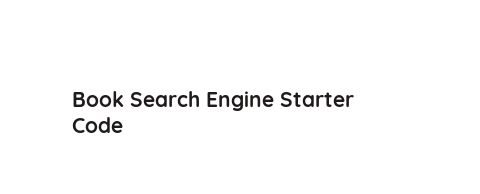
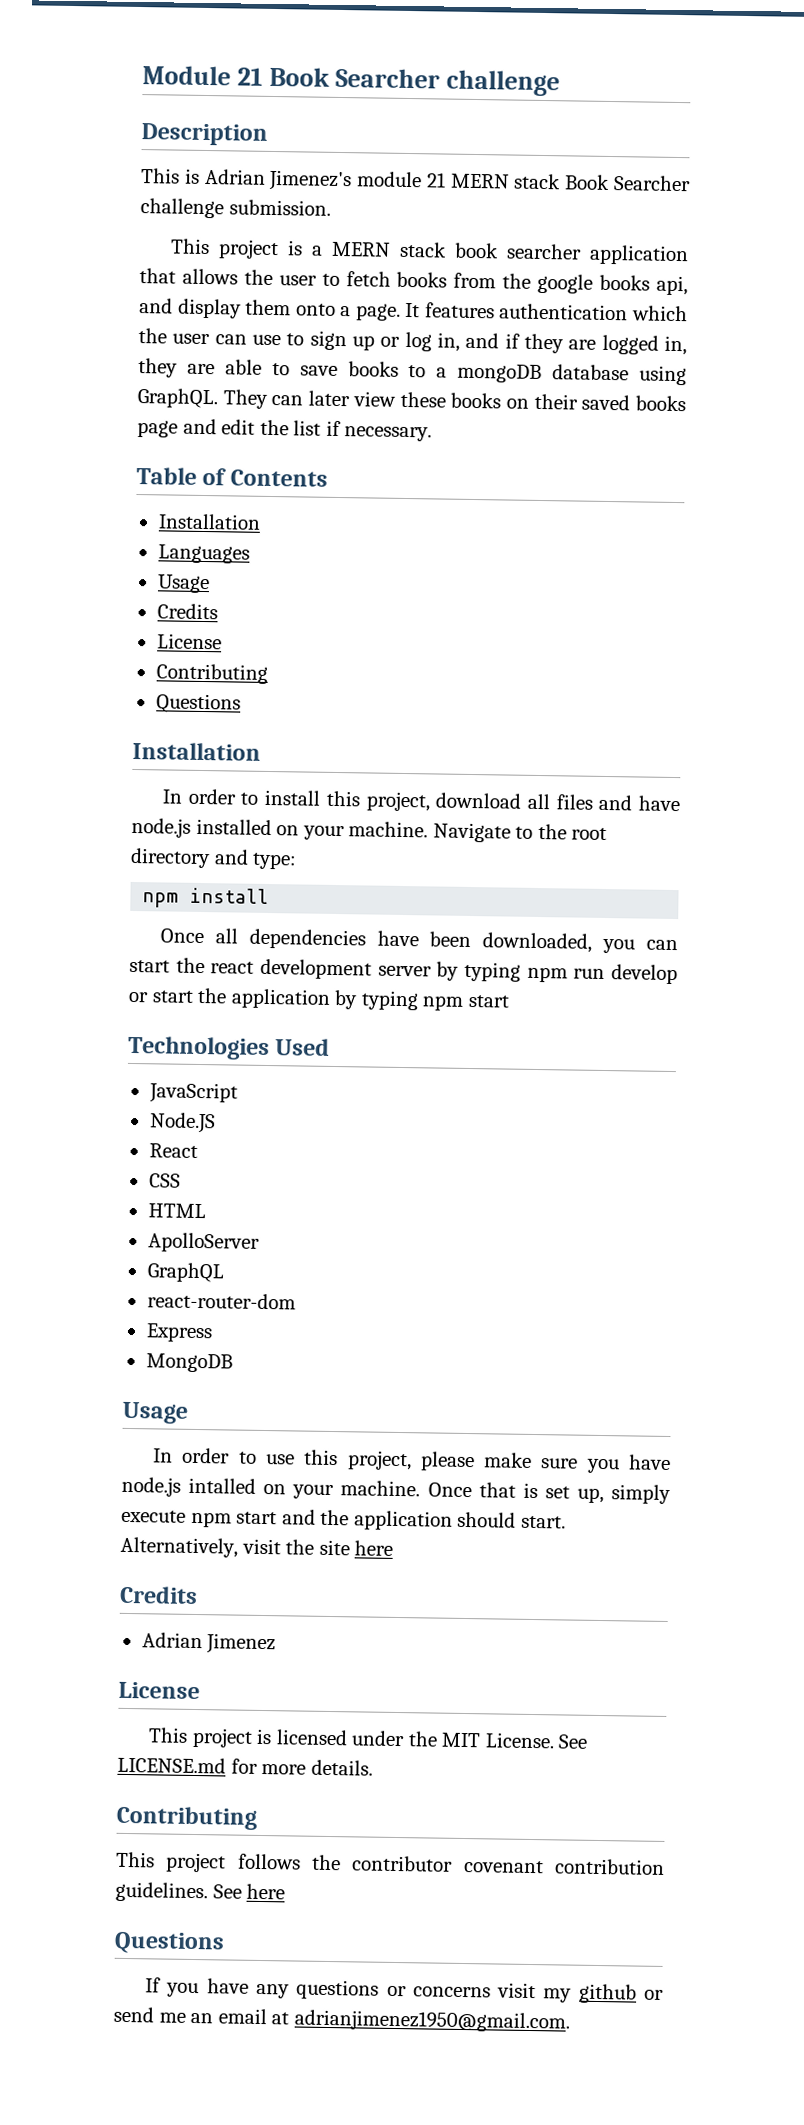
[72,91,354,111] [72,117,123,133] Book Search Engine Starter Code -> [142,65,561,97] [141,123,268,146] [141,168,691,192] [140,198,331,219] [170,238,690,266] [139,268,689,296] [139,298,688,322] [138,328,687,356] [138,358,687,386] [137,388,686,412] [137,418,433,442] [136,467,328,487] [157,513,261,530] [157,544,250,564] [156,574,210,594] [156,603,218,620] [156,633,222,650] [155,663,268,684] [155,693,241,714] [132,741,261,761] [162,788,680,812] [131,817,608,843] [130,847,298,870] [142,887,270,908] [160,928,678,954] [129,957,679,985] [128,987,510,1011] [128,1035,331,1061] [148,1082,238,1104] [148,1112,216,1134] [148,1143,198,1158] [148,1173,181,1188] [147,1203,206,1219] [147,1232,260,1253] [146,1262,225,1283] [146,1292,296,1310] [145,1323,213,1343] [145,1353,233,1373] [122,1401,188,1424] [153,1447,671,1474] [121,1476,672,1505] [121,1509,566,1531] [120,1536,394,1558] [119,1585,198,1605] [141,1632,277,1655] [118,1681,200,1700] [148,1727,589,1749] [117,1756,373,1776] [116,1805,257,1830] [116,1851,665,1875] [115,1881,286,1903] [114,1931,225,1955] [145,1977,664,2004] [113,2006,570,2033] Module 21 Book Searcher challenge // Description // This is Adrian Jimenez's module 21 MERN stack Book Searcher challenge submission. // This project is a MERN stack book searcher application that allows the user to fetch books from the google books api, and display them onto a page. It features authentication which the user can use to sign up or log in, and if they are logged in, they are able to save books to a mongoDB database using GraphQL. They can later view these books on their saved books page and edit the list if necessary. // Table of Contents // Installation // Languages // Usage // Credits // License // Contributing // Questions // Installation // In order to install this project, download all files and have node.js installed on your machine. Navigate to the root directory and type: // npm install // Once all dependencies have been downloaded, you can start the react development server by typing npm run develop or start the application by typing npm start // Technologies Used // JavaScript // Node.JS // React // CSS // HTML // ApolloServer // GraphQL // react-router-dom // Express // MongoDB // Usage // In order to use this project, please make sure you have node.js intalled on your machine. Once that is set up, simply execute npm start and the application should start. Alternatively, visit the site here // Credits // Adrian Jimenez // License // This project is licensed under the MIT License. See LICENSE.md for more details. // Contributing // This project follows the contributor covenant contribution guidelines. See here // Questions // If you have any questions or concerns visit my github or send me an email at adrianjimenez1950@gmail.com.

